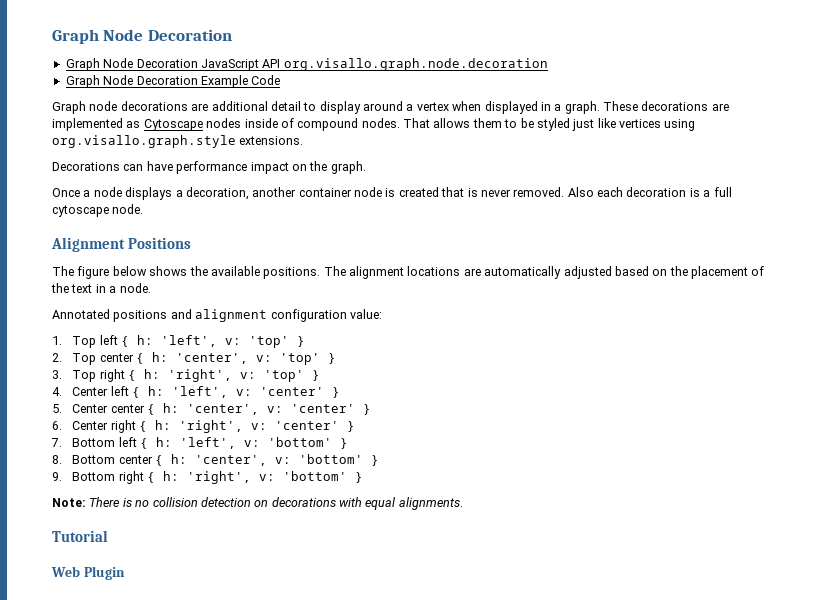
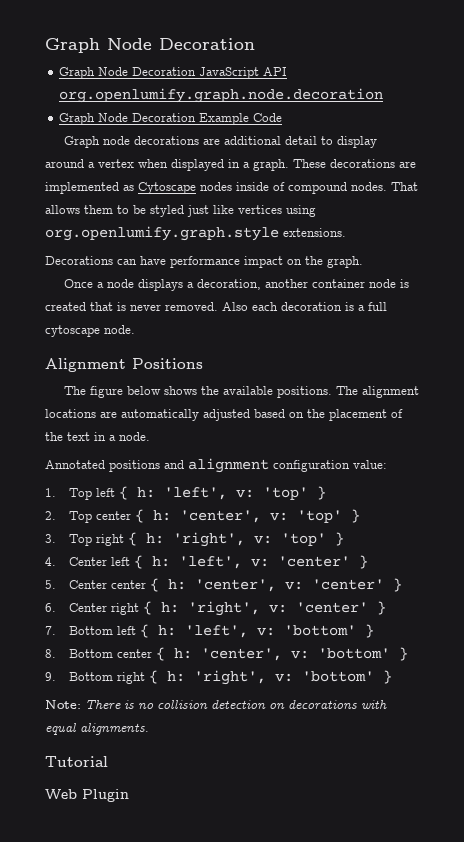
[283,58,548,71] org.visallo.graph.node.decoration -> [59,88,384,103] org.openlumify.graph.node.decoration
[52,135,236,148] org.visallo.graph.style -> [45,226,279,241] org.openlumify.graph.style

